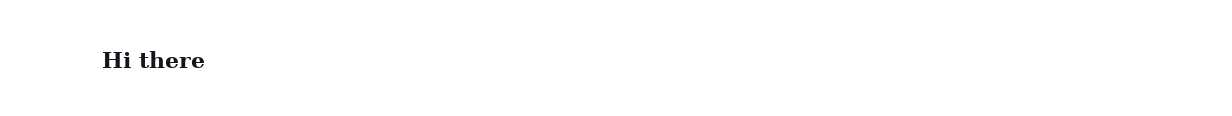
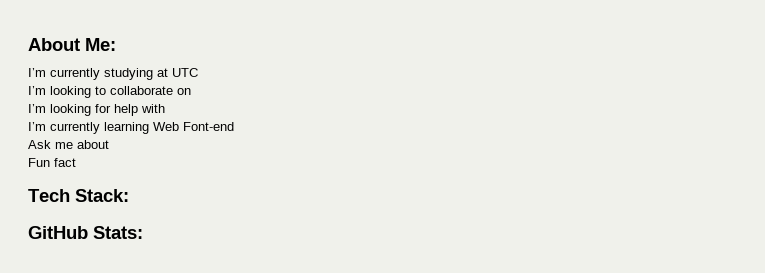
[102,51,205,68] Hi there -> [28,38,116,51] [28,68,198,80] [28,86,191,98] [28,104,165,116] [28,122,234,134] [28,140,109,149] [28,158,76,167] [28,189,129,202] [28,226,143,239] About Me: // I’m currently studying at UTC // I’m looking to collaborate on // I’m looking for help with // I’m currently learning Web Font-end // Ask me about // Fun fact // Tech Stack: // GitHub Stats:

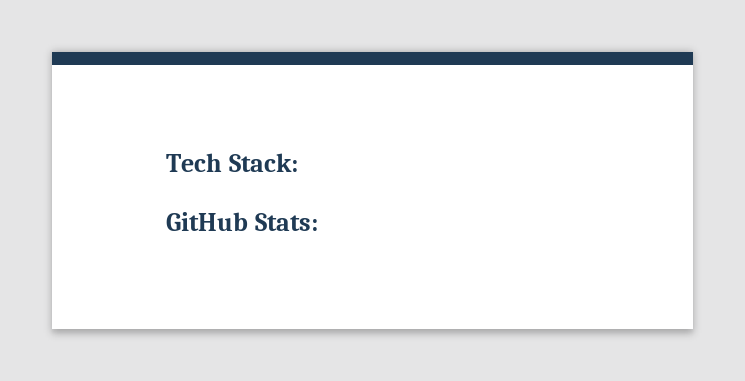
[28,38,116,51] [28,68,198,80] [28,86,191,98] [28,104,165,116] [28,122,234,134] [28,140,109,149] [28,158,76,167] About Me: // I’m currently studying at UTC // I’m looking to collaborate on // I’m looking for help with // I’m currently learning Web Font-end // Ask me about // Fun fact // -> (166, 162) none

